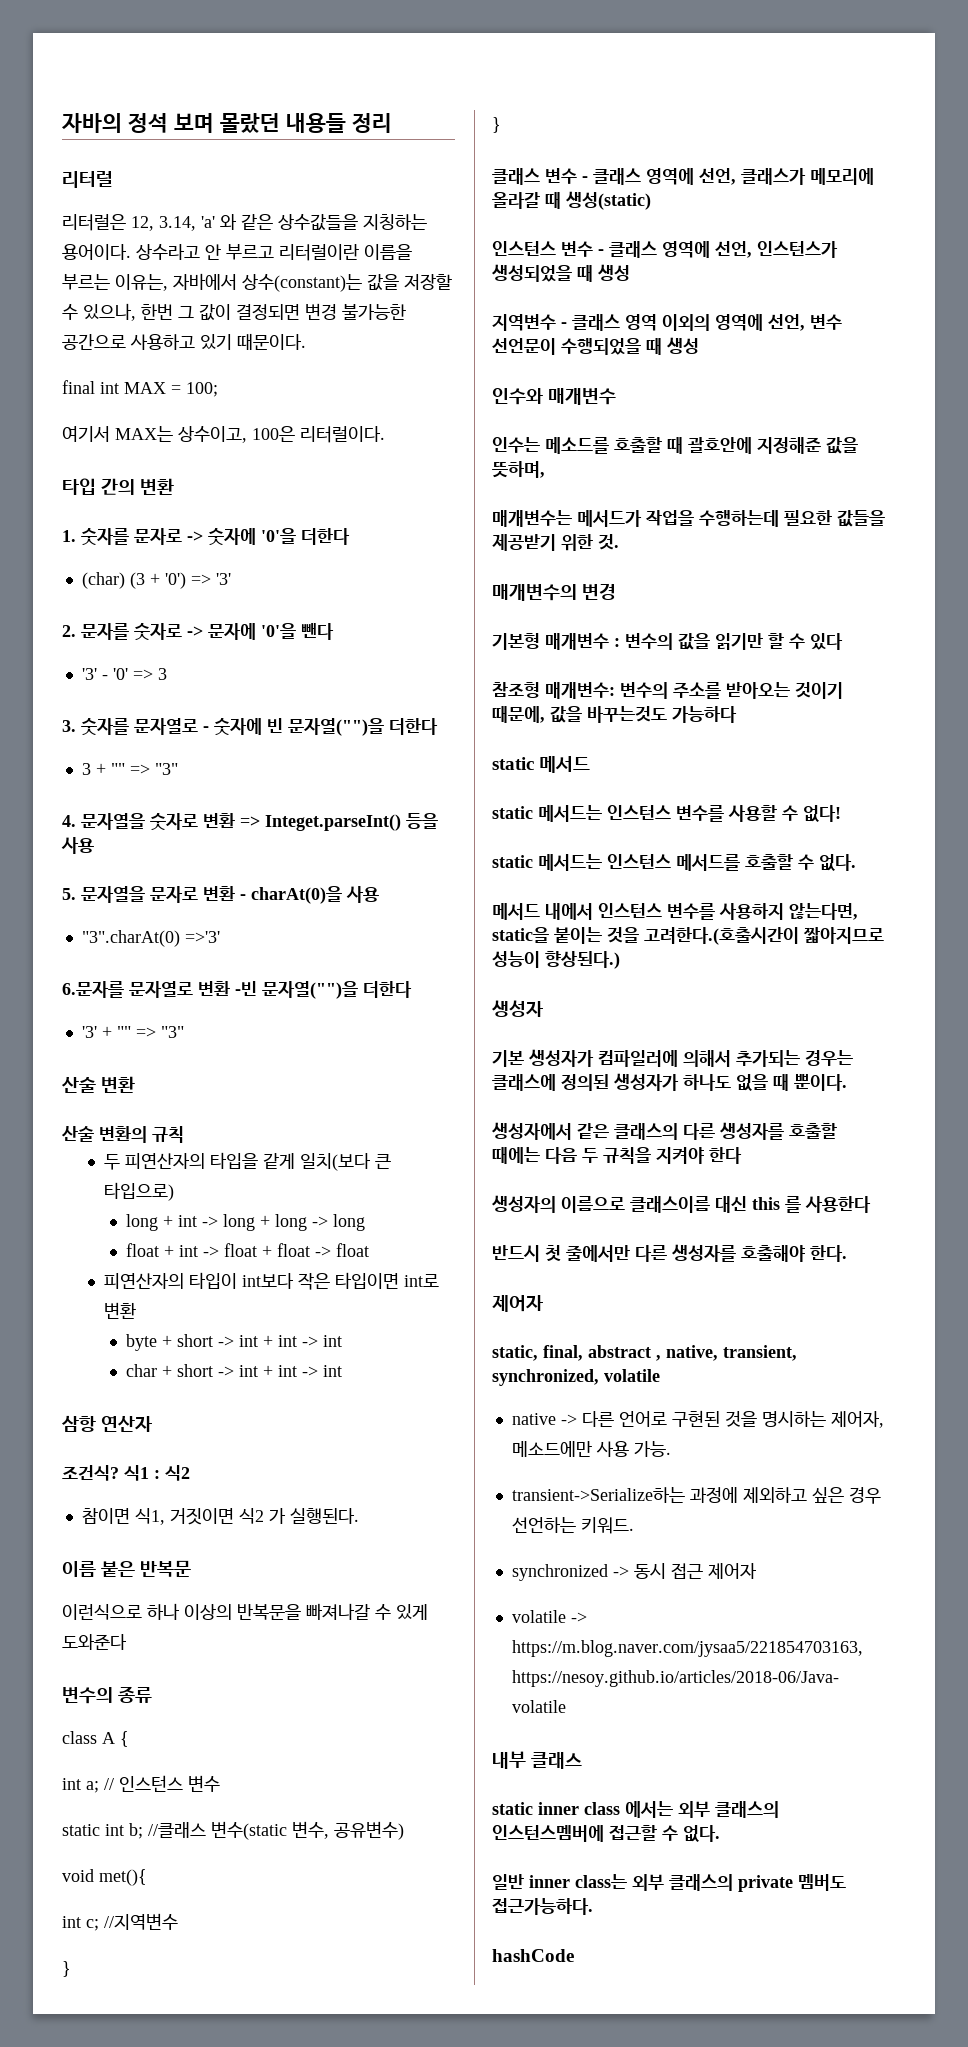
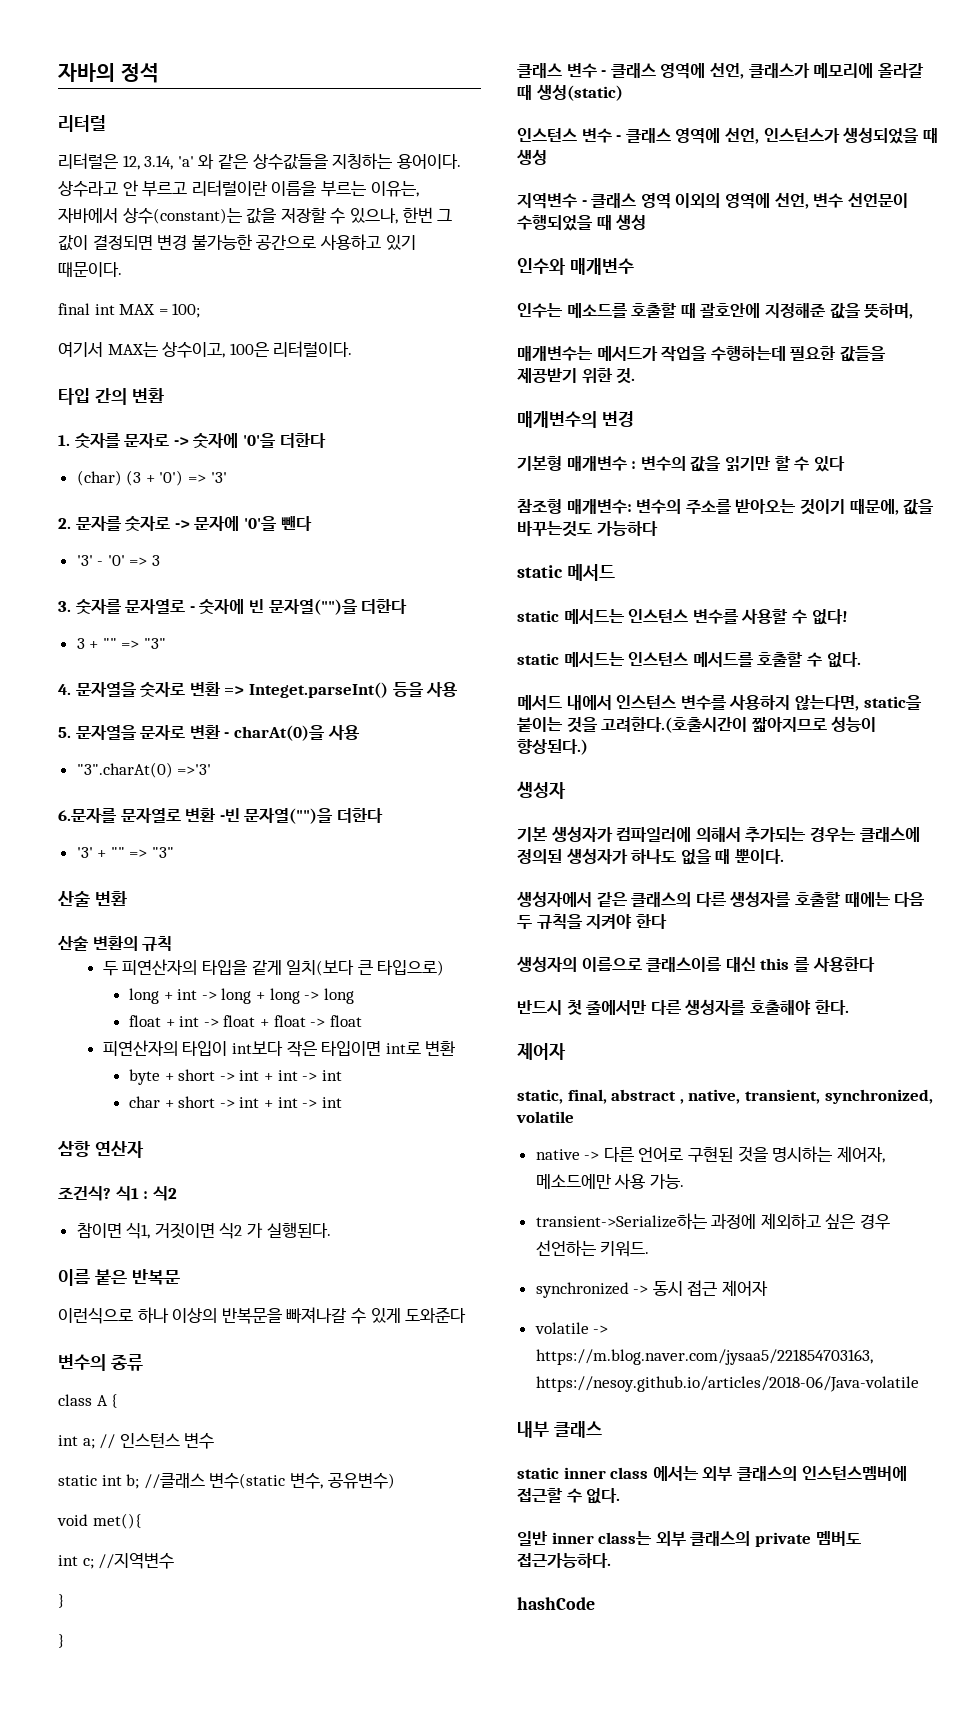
[174,113,392,133] 보며 몰랐던 내용들 정리 -> (159, 73) none

